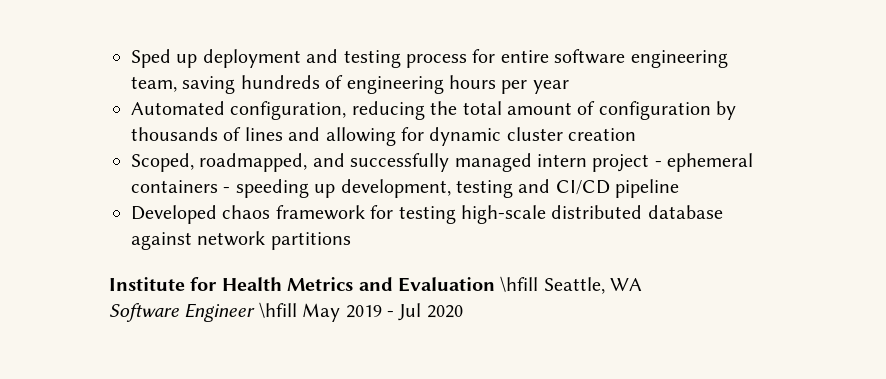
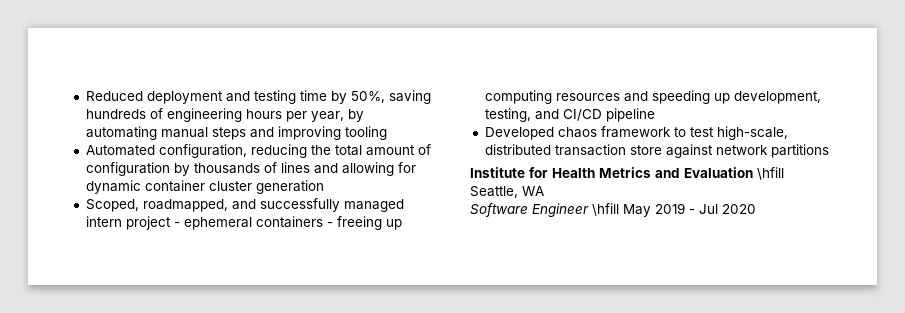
[131,49,198,68] Sped up -> [85,91,143,101] Reduced
[406,49,728,68] [131,76,177,92] process for entire software engineering team, -> [299,90,385,104] time by 50%,
[532,80,569,94] year -> [310,109,364,122] [85,126,387,140] year, by automating manual steps and improving tooling
[506,127,637,141] cluster creation -> [144,180,324,194] container cluster generation
(231, 190) none -> [336,216,402,230] [484,90,648,104] freeing up computing resources and
[456,180,513,198] testing -> [484,108,531,122] testing,
[370,205,723,224] for testing high-scale distributed database -> [673,126,788,140] [484,144,662,156] to test high-scale, distributed transaction store

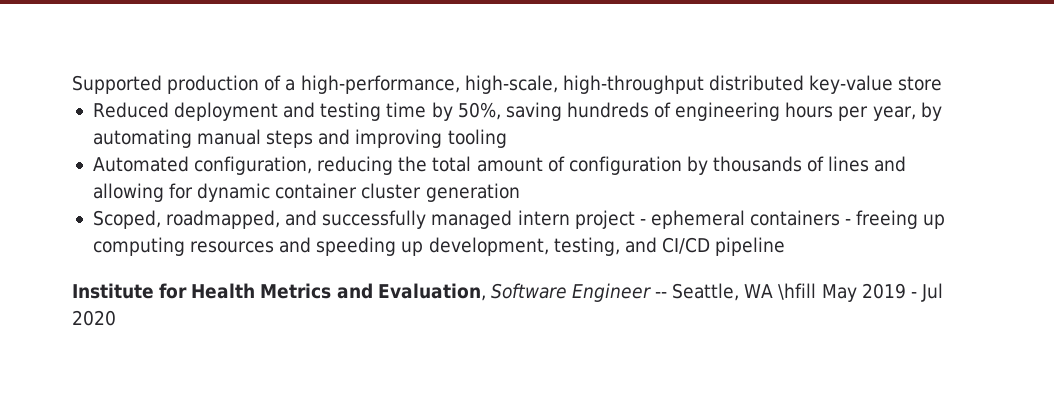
(85, 96) none -> [72,75,943,94] Supported production of a high-performance, high-scale, high-throughput distributed key-value store //
[484,126,788,140] [484,144,829,158] // Developed chaos framework to test high-scale, distributed transaction store against network partitions -> (786, 246) none
[684,167,784,180] Evaluation \hfill -> [377,283,668,302] Evaluation, Software Engineer --
[470,203,589,217] // Software Engineer -> (774, 291) none

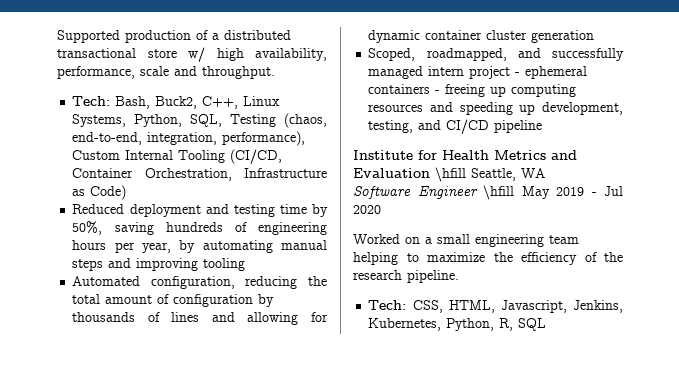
[300,75,943,94] high-performance, high-scale, high-throughput distributed key-value store -> [224,30,291,40] [57,47,327,62] [57,66,275,79] [72,96,281,109] [72,113,327,128] [72,131,306,146] [72,149,283,164] [72,168,327,181] [72,185,127,200] distributed transactional store w/ high availability, performance, scale and throughput. // Tech: Bash, Buck2, C++, Linux Systems, Python, SQL, Testing (chaos, end-to-end, integration, performance), Custom Internal Tooling (CI/CD, Container Orchestration, Infrastructure as Code)
[377,283,774,302] Evaluation, Software Engineer -- Seattle, WA -> [353,167,545,182] [353,186,478,199] Evaluation \hfill Seattle, WA // Software Engineer
(116, 318) none -> [353,234,579,247] [353,252,623,265] [353,270,459,283] [368,300,623,313] [368,318,547,331] // Worked on a small engineering team helping to maximize the efficiency of the research pipeline. // Tech: CSS, HTML, Javascript, Jenkins, Kubernetes, Python, R, SQL

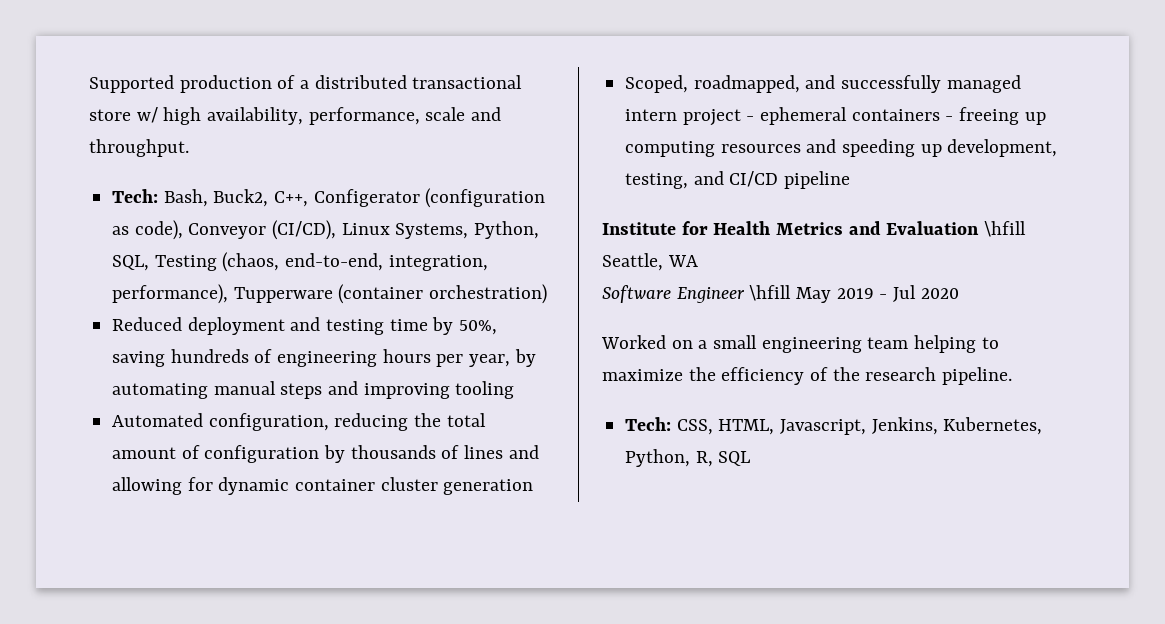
(239, 102) none -> [313,188,546,208] [112,220,337,240] Configerator (configuration as code), Conveyor (CI/CD),
[72,149,283,164] [72,168,327,181] [72,185,127,200] Custom Internal Tooling (CI/CD, Container Orchestration, Infrastructure as Code) -> [233,284,548,304] Tupperware (container orchestration)

